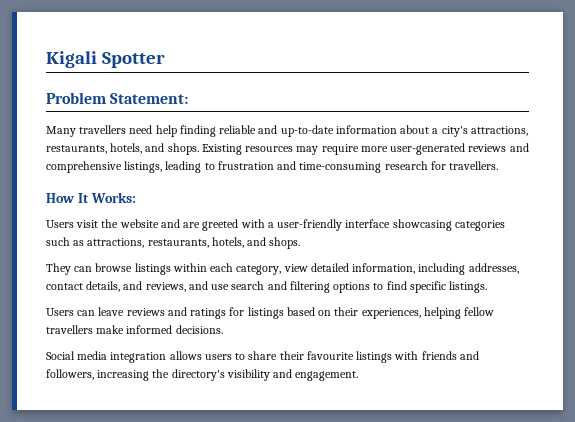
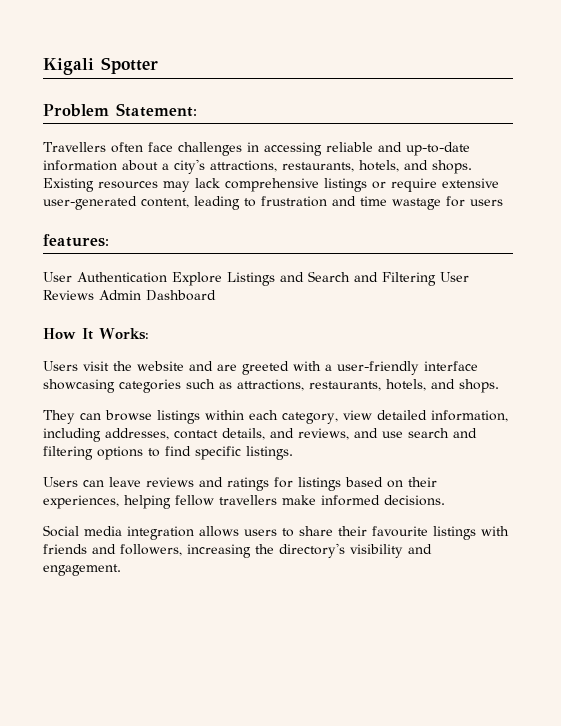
[46,125,216,137] Many travellers need help finding -> [43,142,322,156] Travellers often face challenges in accessing
[321,143,529,155] [46,161,499,173] require more user-generated reviews and comprehensive listings, leading to frustration and time-consuming research for travellers. -> [195,178,499,192] [43,196,503,210] [43,234,109,247] [43,271,469,286] [43,290,216,301] lack comprehensive listings or require extensive user-generated content, leading to frustration and time wastage for users // features: // User Authentication Explore Listings and Search and Filtering User Reviews Admin Dashboard

